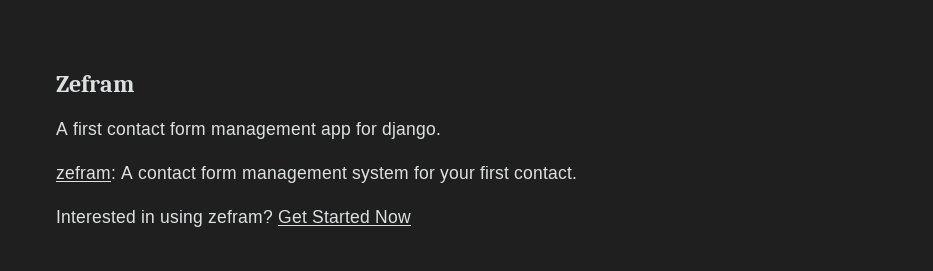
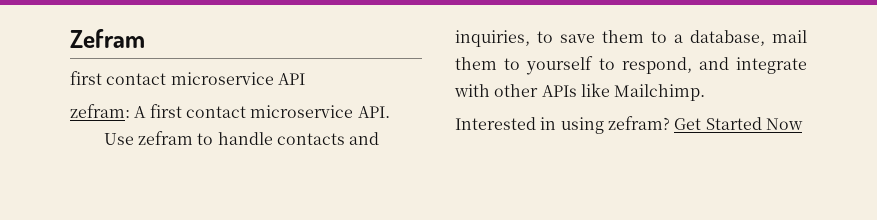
[56,122,441,139] [56,166,577,183] A first contact form management app for django. // zefram: A contact form management system for your first contact. -> [70,71,305,85] [70,104,390,118] [103,131,380,145] [455,30,807,47] [455,56,807,75] [454,83,706,101] first contact microservice API // zefram: A first contact microservice API. // Use zefram to handle contacts and inquiries, to save them to a database, mail them to yourself to respond, and integrate with other APIs like Mailchimp.

